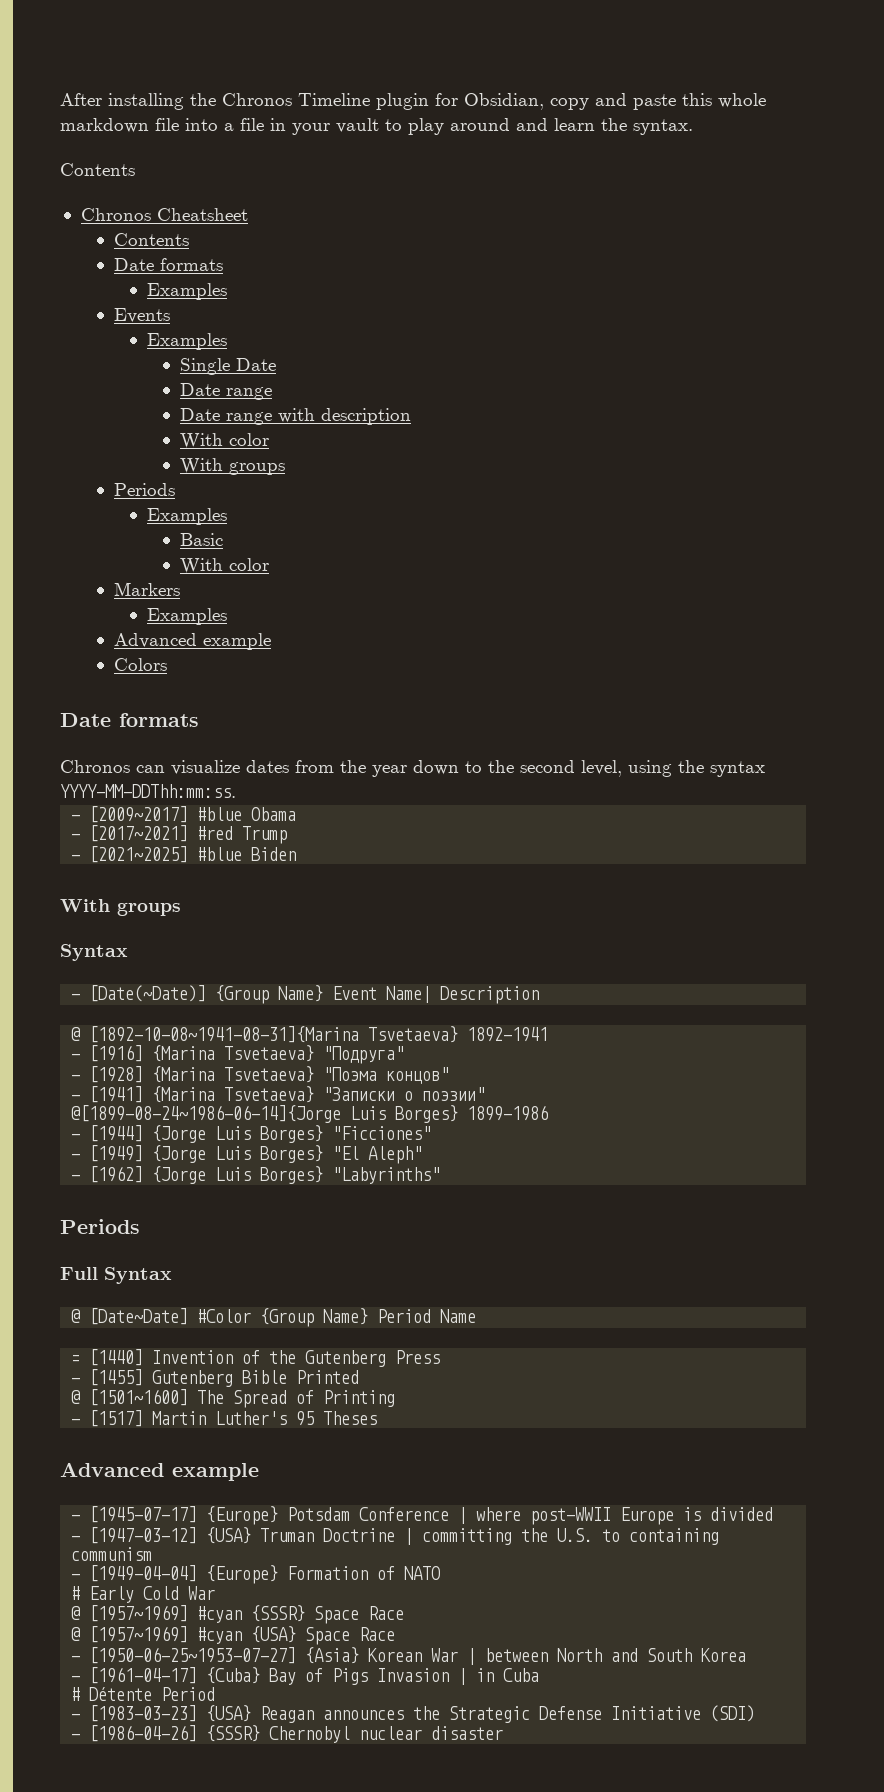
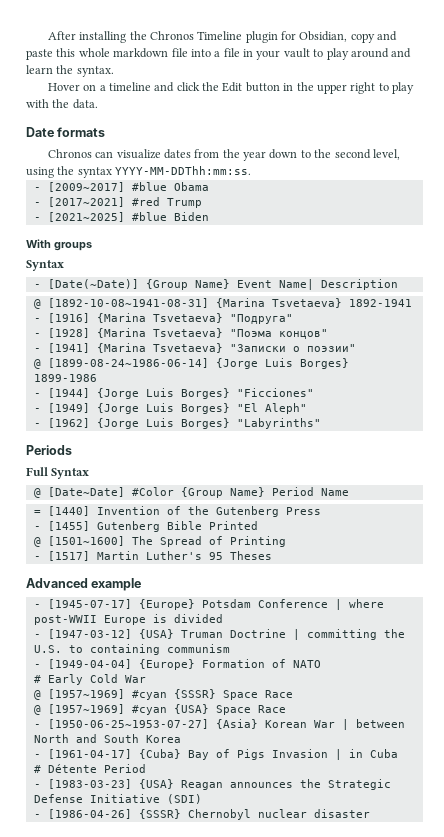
[60,163,135,176] [80,208,248,221] [113,233,189,246] [113,258,223,271] [147,283,228,300] [113,308,170,323] [147,333,228,350] [180,358,277,375] [180,383,273,400] [180,408,412,425] [180,433,270,449] [180,458,286,475] [113,483,175,496] [147,508,228,525] [180,533,224,546] [180,558,270,574] [113,582,180,596] [147,608,228,625] [113,633,271,650] [113,658,167,671] Contents // Chronos Cheatsheet // Contents // Date formats // Examples // Events // Examples // Single Date // Date range // Date range with description // With color // With groups // Periods // Examples // Basic // With color // Markers // Examples // Advanced example // Colors -> [47,82,415,94] [26,99,98,109] Hover on a timeline and click the Edit button in the upper right to play with the data.
[89,1026,360,1043] [1892-10-08~1941-08-31]{Marina -> [47,298,265,308] [1892-10-08~1941-08-31] {Marina
[71,1105,342,1123] @[1899-08-24~1986-06-14]{Jorge -> [33,358,258,369] @ [1899-08-24~1986-06-14] {Jorge

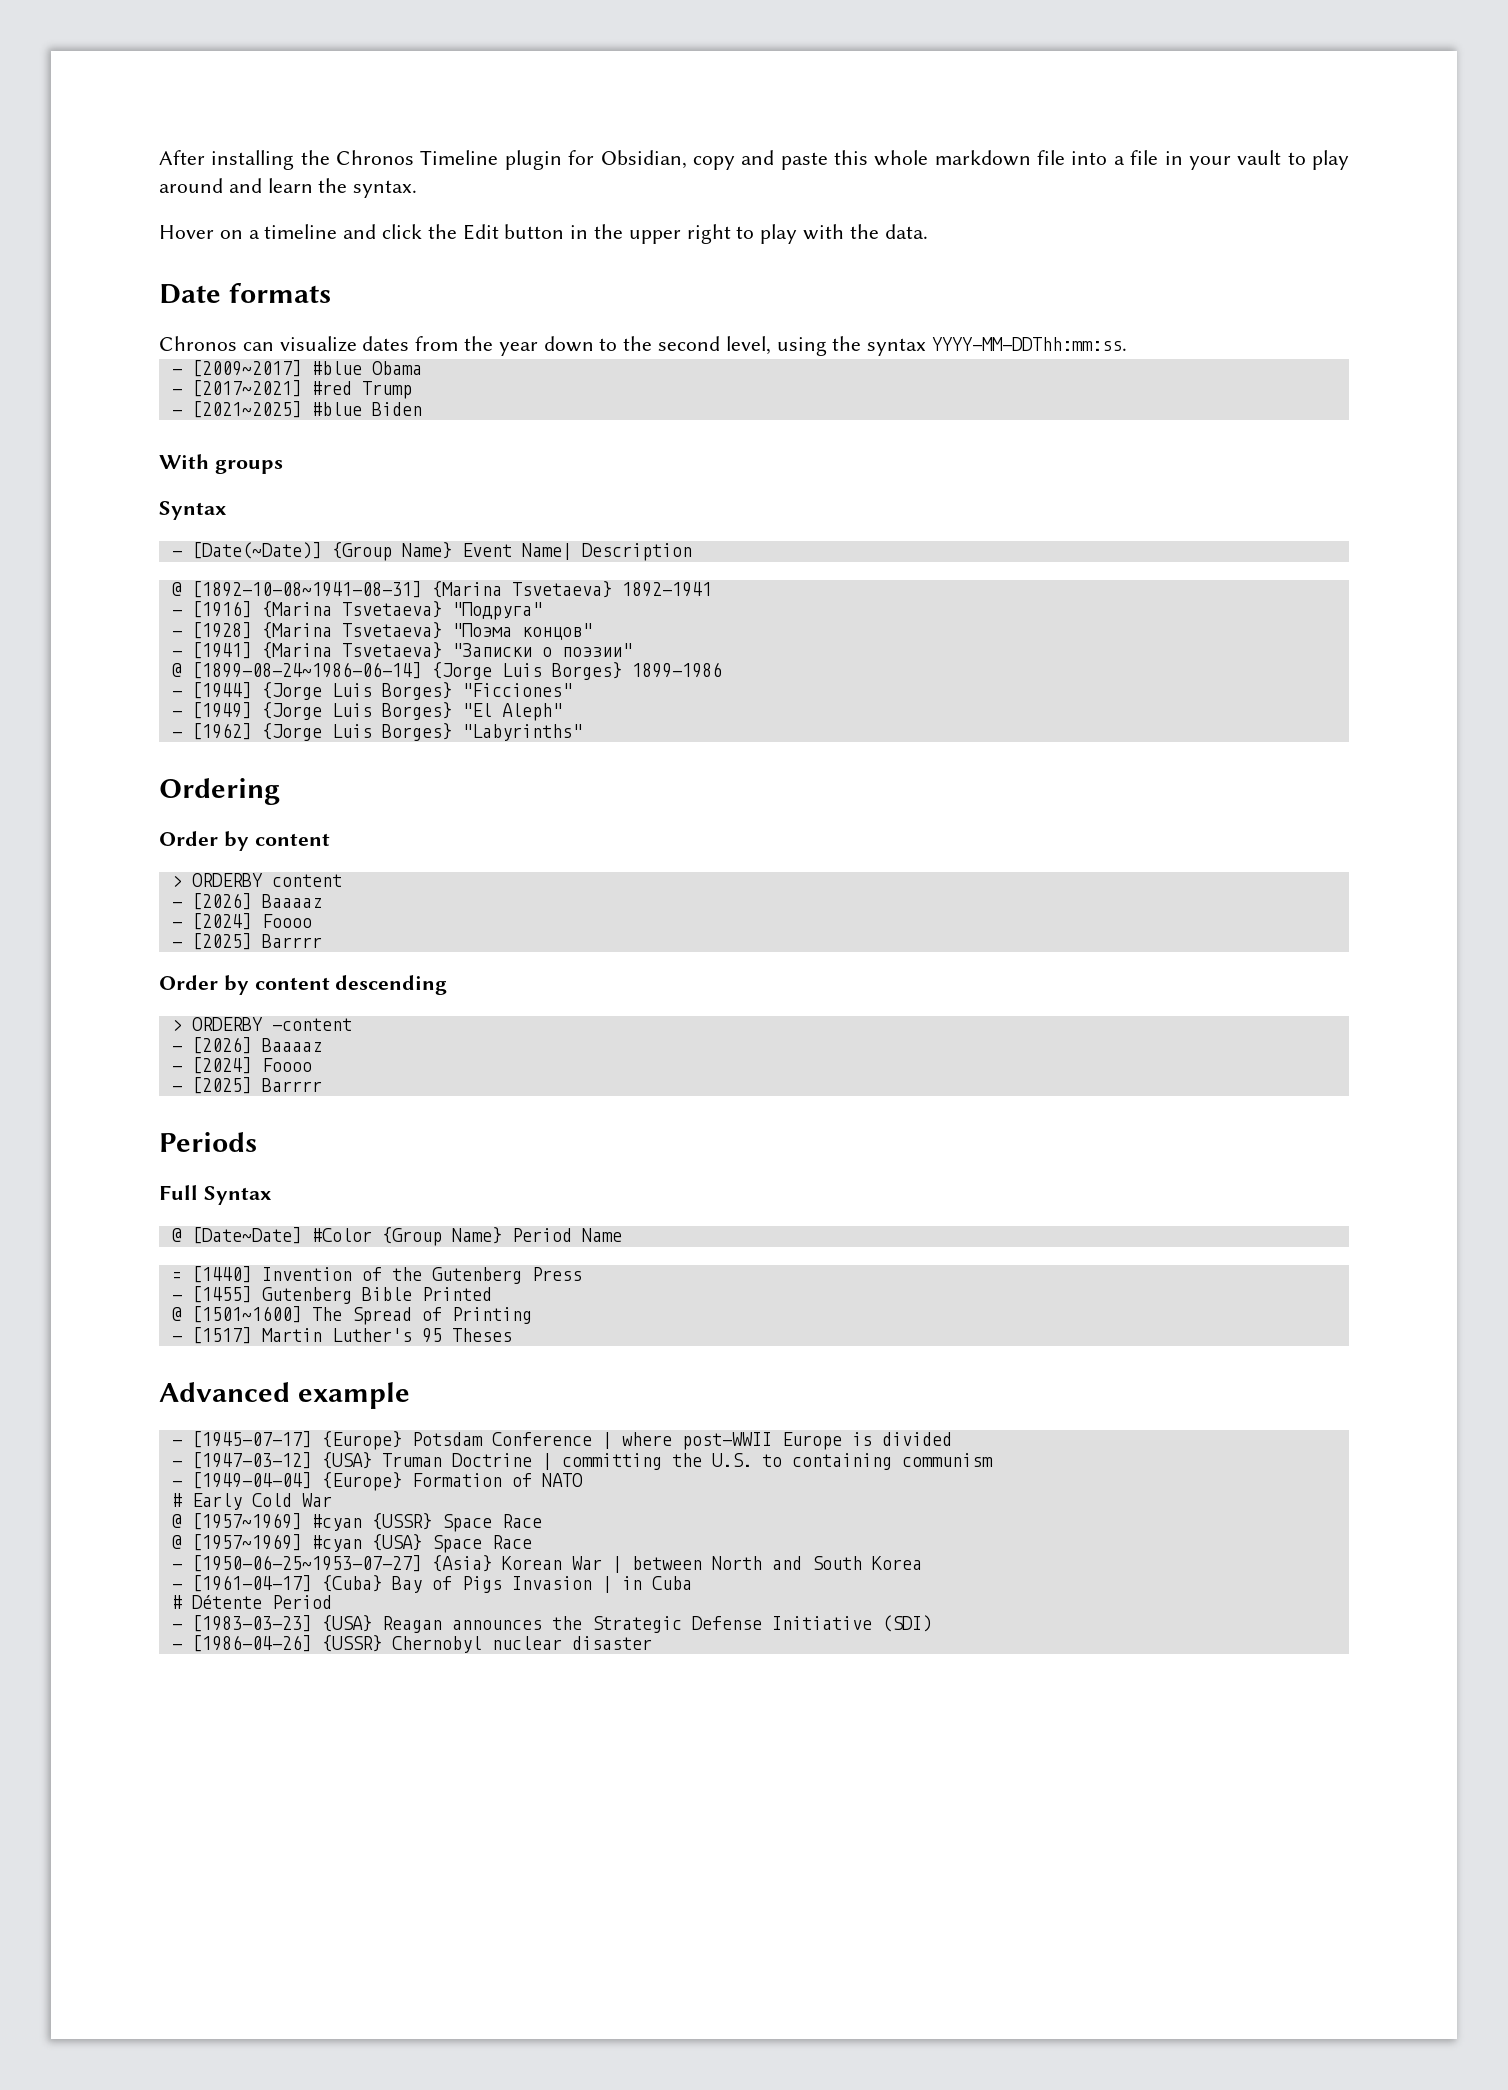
(321, 423) none -> [159,778,280,805] [159,831,330,851] [171,873,342,887] [171,893,322,910] [171,913,312,930] [171,933,322,950] [159,975,448,995] [171,1017,352,1031] [171,1037,322,1054] [171,1057,312,1074] [171,1077,322,1094] // Ordering // Order by content // > ORDERBY content // - [2026] Baaaaz // - [2024] Foooo // - [2025] Barrrr // Order by content descending // > ORDERBY -content // - [2026] Baaaaz // - [2024] Foooo // - [2025] Barrrr
[173,689,216,699] {SSSR} -> [371,1513,432,1530] {USSR}
[138,809,181,819] {SSSR} -> [321,1635,382,1652] {USSR}

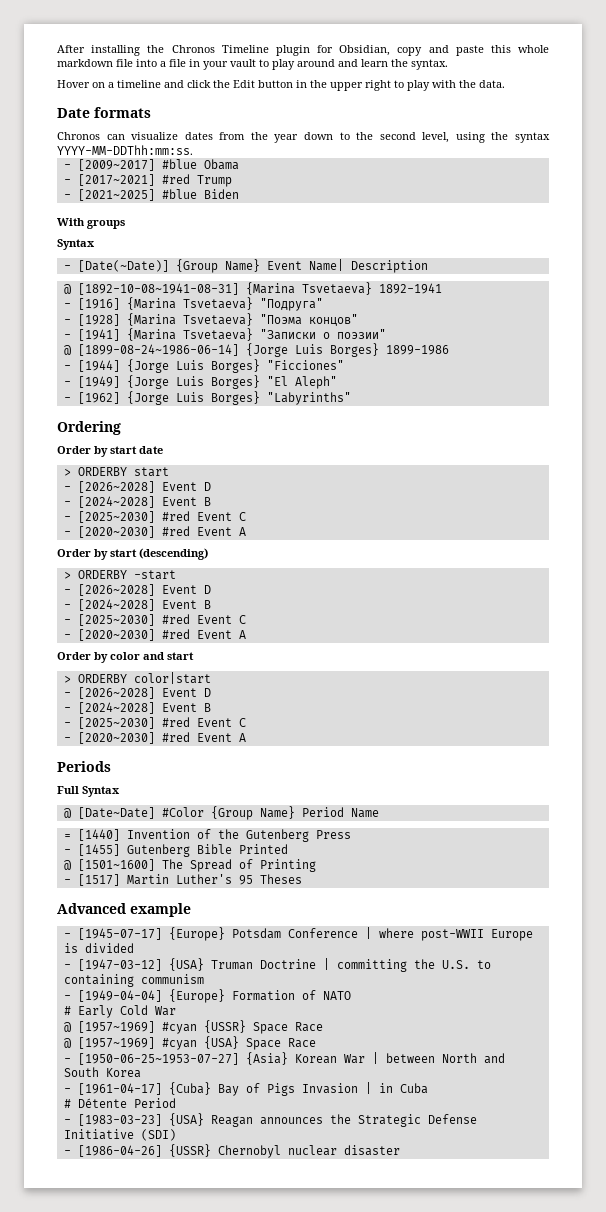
[254,833,330,846] [171,873,342,887] [171,893,322,910] [171,913,312,930] [171,933,322,950] [159,975,448,995] [171,1017,352,1031] [171,1037,322,1054] [171,1057,312,1074] [171,1077,322,1094] content // > ORDERBY content // - [2026] Baaaaz // - [2024] Foooo // - [2025] Barrrr // Order by content descending // > ORDERBY -content // - [2026] Baaaaz // - [2024] Foooo // - [2025] Barrrr -> [110,446,163,454] [63,467,169,477] [63,481,211,493] [63,496,211,508] [63,511,246,523] [63,526,246,538] [57,548,208,560] [63,570,176,580] [63,584,211,596] [63,599,211,611] [63,614,246,626] [63,629,246,641] [57,652,194,663] [63,672,211,684] [63,687,211,699] [63,702,211,714] [63,717,246,729] [63,732,246,744] start date // > ORDERBY start // - [2026~2028] Event D // - [2024~2028] Event B // - [2025~2030] #red Event C // - [2020~2030] #red Event A // Order by start (descending) // > ORDERBY -start // - [2026~2028] Event D // - [2024~2028] Event B // - [2025~2030] #red Event C // - [2020~2030] #red Event A // Order by color and start // > ORDERBY color|start // - [2026~2028] Event D // - [2024~2028] Event B // - [2025~2030] #red Event C // - [2020~2030] #red Event A

